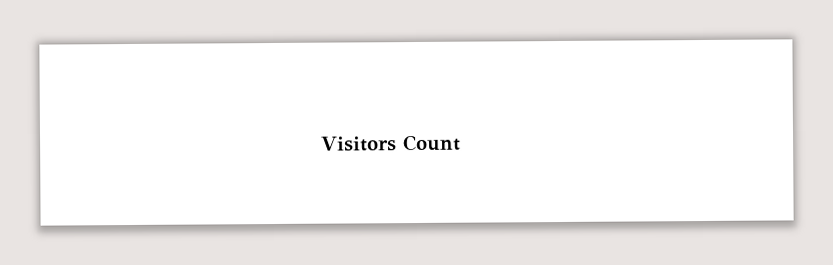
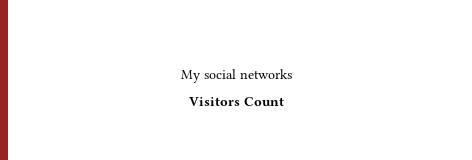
(320, 144) none -> [180,69,292,83] My social networks //

